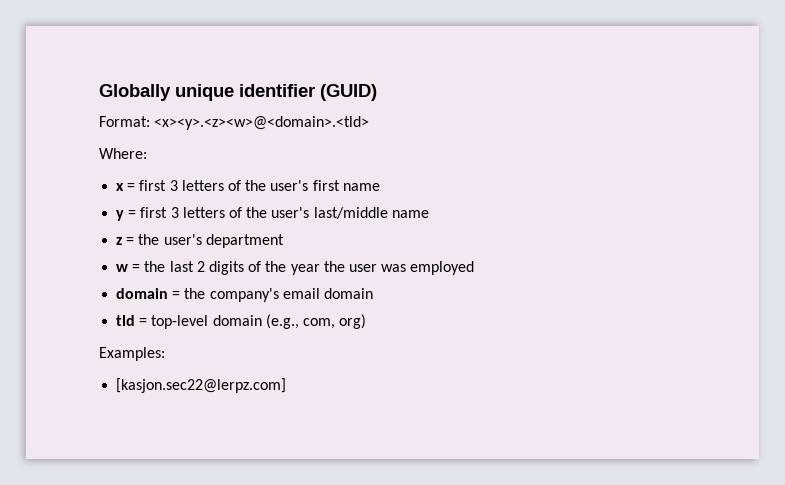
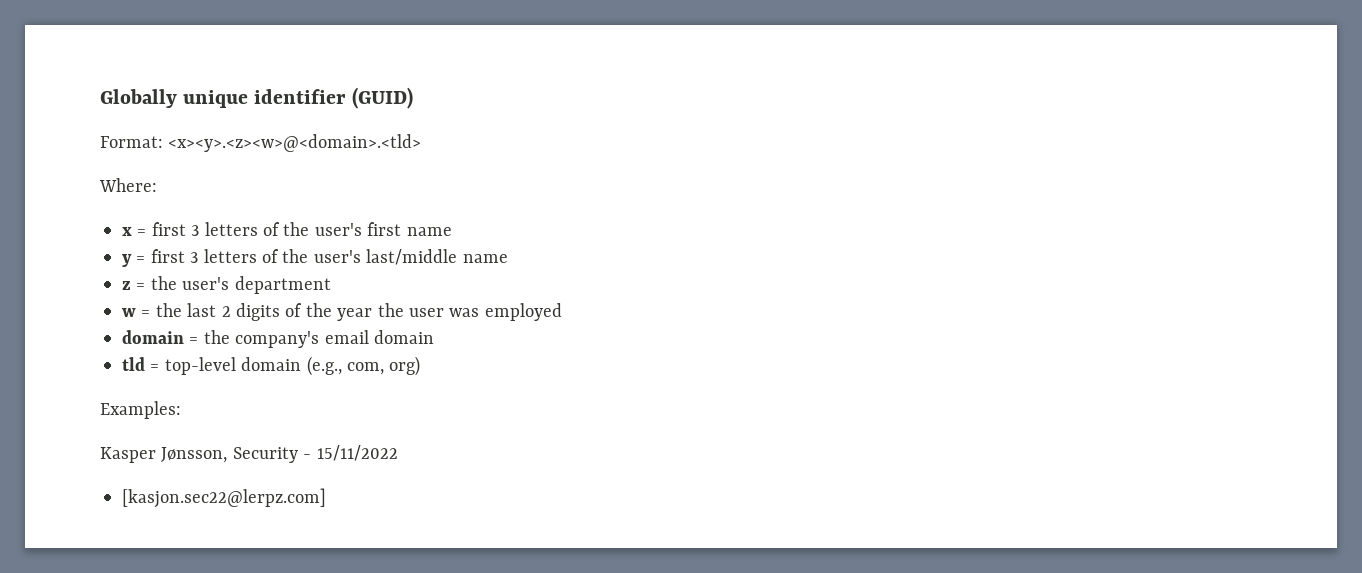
(165, 354) none -> [100,445,398,463] // Kasper Jønsson, Security - 15/11/2022

